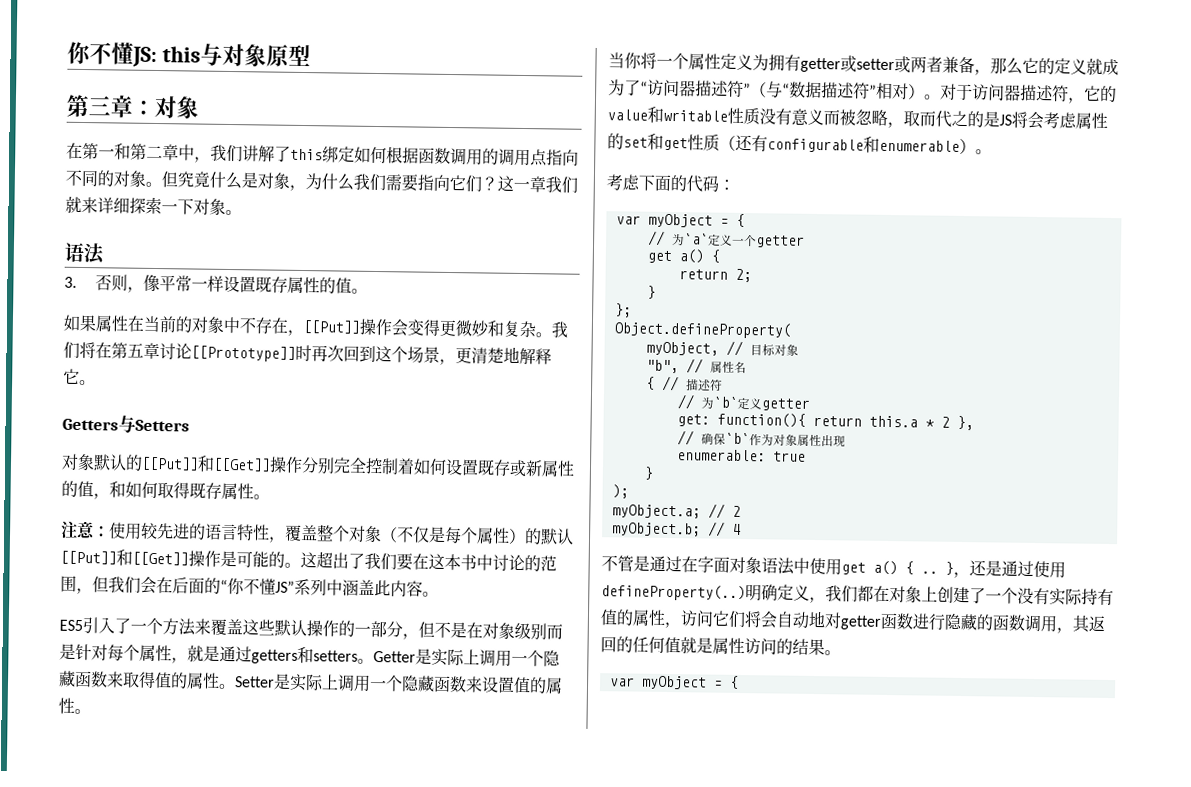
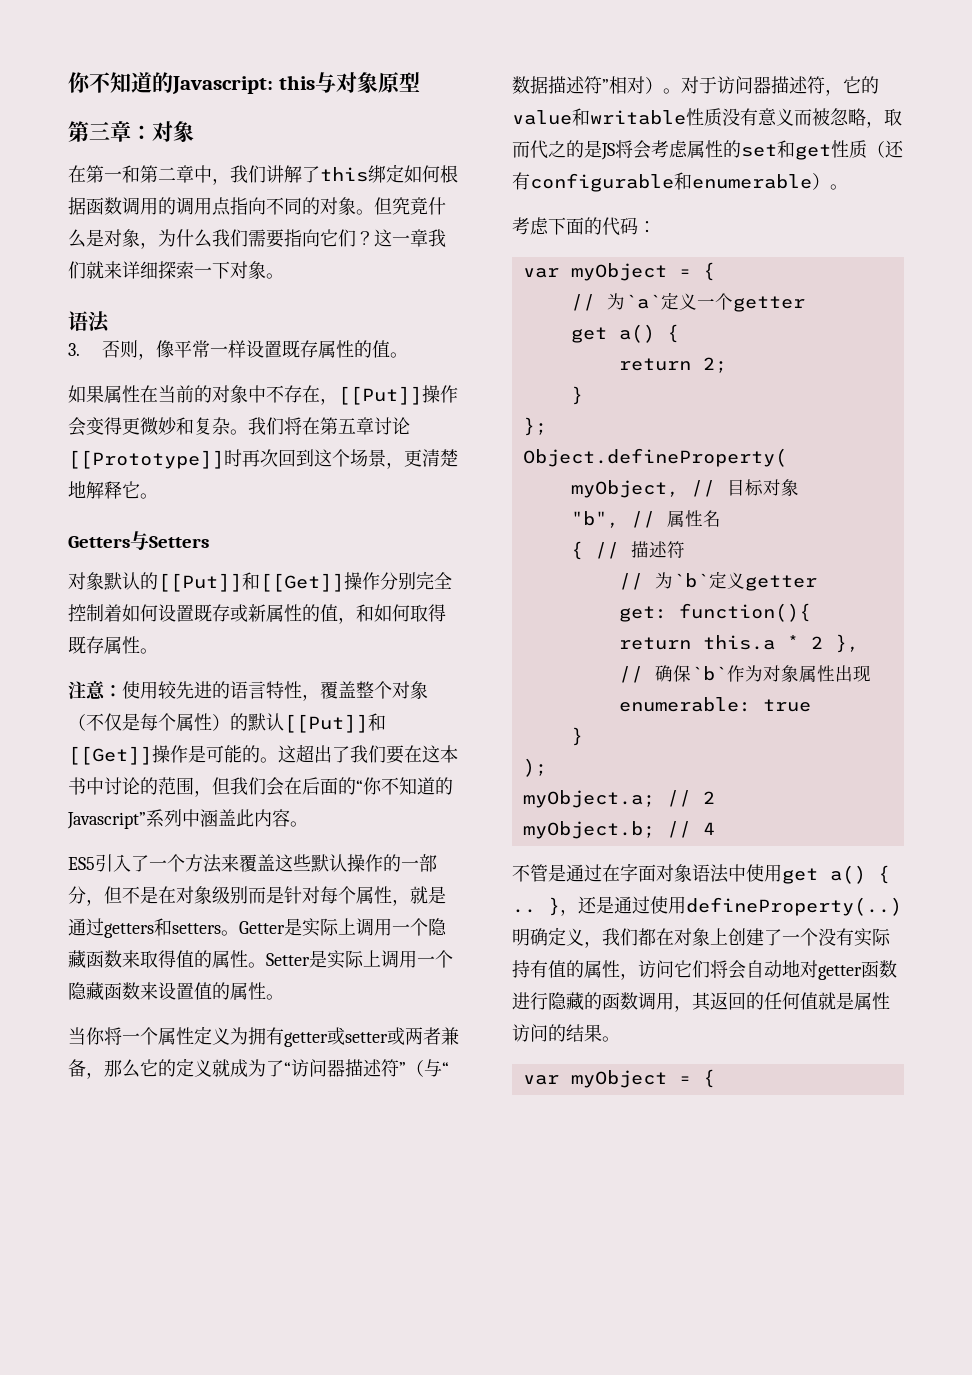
[67,41,157,67] 你不懂JS: -> [68,72,273,94] 你不知道的Javascript:
[259,578,295,595] 懂JS” -> [399,777,453,795] [67,812,146,829] 知道的Javascript”

